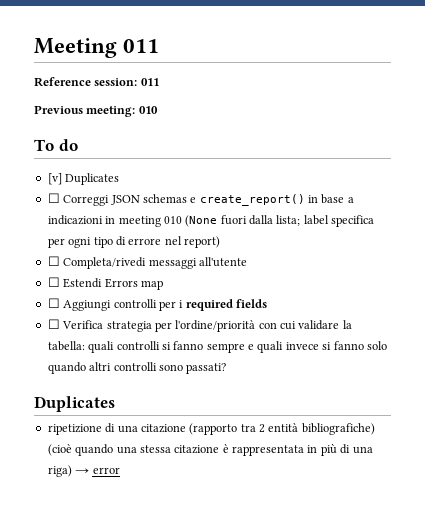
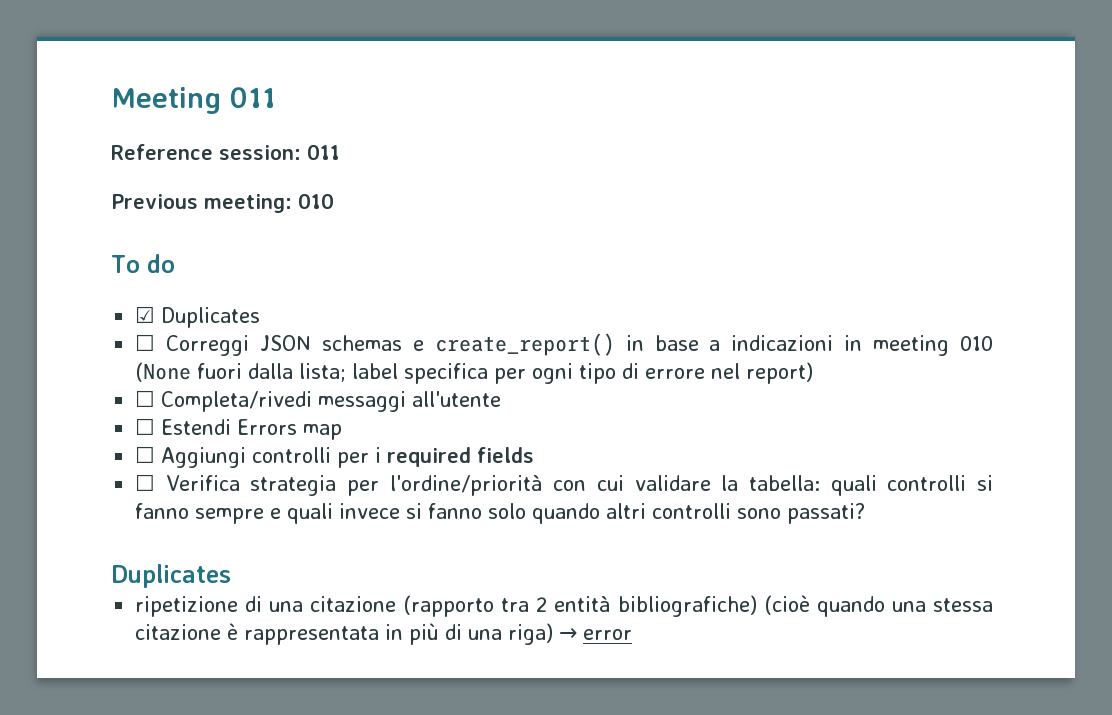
[47,173,62,185] [v] -> [135,306,156,323] ☑

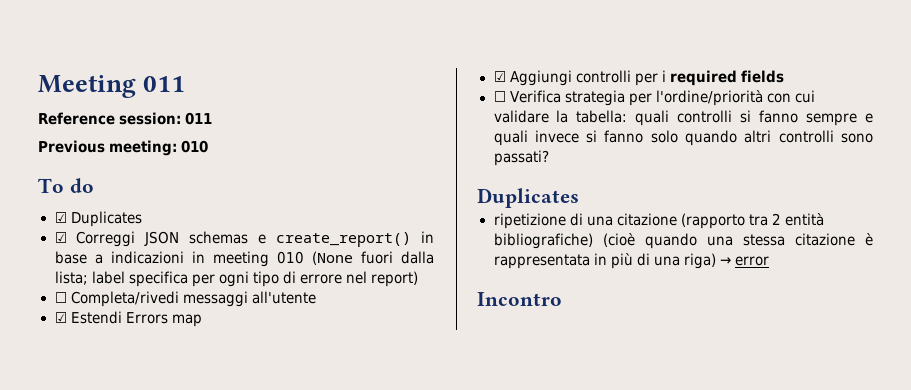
[135,334,156,351] ☐ -> [54,232,67,243] ☑
[135,418,156,435] ☐ -> [54,312,67,323] ☑
[135,446,156,463] ☐ -> [493,71,506,82] ☑
(633, 634) none -> [477,292,562,306] // Incontro

